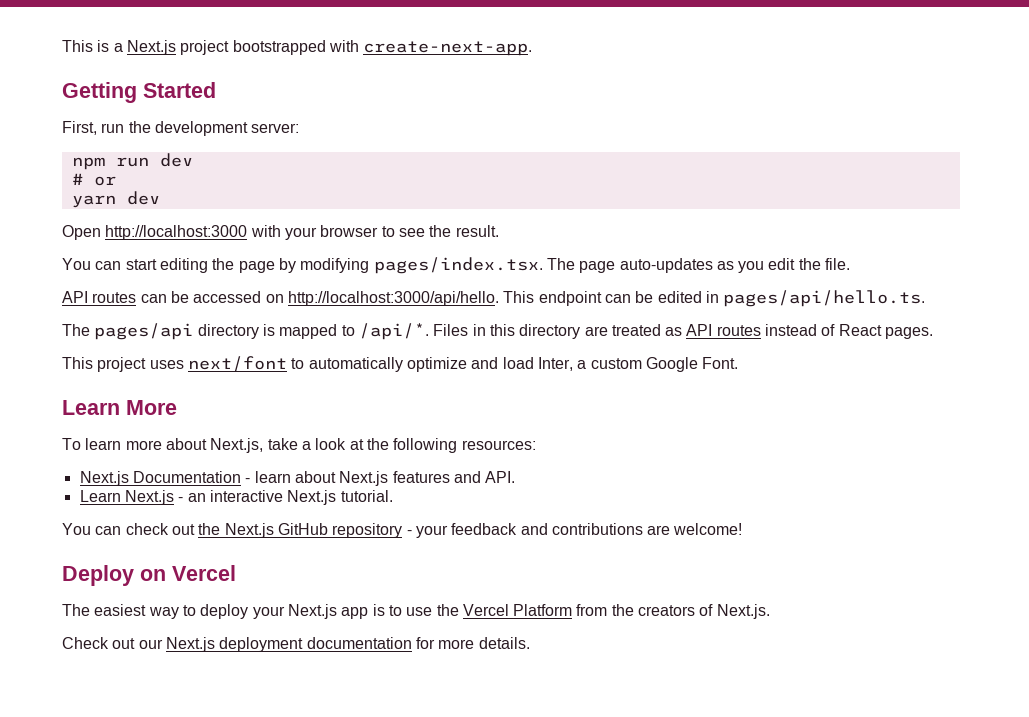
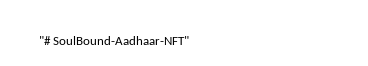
[62,40,533,56] [62,82,216,103] [62,121,300,136] [71,153,193,170] [71,173,116,186] [71,191,160,208] [62,225,499,240] [62,257,851,274] [62,290,926,307] [62,323,934,340] [62,356,739,372] [62,400,177,415] [62,438,536,453] [79,471,516,486] [79,490,393,505] [62,523,743,538] [62,565,236,586] [62,604,770,619] [62,637,530,652] This is a Next.js project bootstrapped with create-next-app. // Getting Started // First, run the development server: // npm run dev // # or // yarn dev // Open http://localhost:3000 with your browser to see the result. // You can start editing the page by modifying pages/index.tsx. The page auto-updates as you edit the file. // API routes can be accessed on http://localhost:3000/api/hello. This endpoint can be edited in pages/api/hello.ts. // The pages/api directory is mapped to /api/*. Files in this directory are treated as API routes instead of React pages. // This project uses next/font to automatically optimize and load Inter, a custom Google Font. // Learn More // To learn more about Next.js, take a look at the following resources: // Next.js Documentation - learn about Next.js features and API. // Learn Next.js - an interactive Next.js tutorial. // You can check out the Next.js GitHub repository - your feedback and contributions are welcome! // Deploy on Vercel // The easiest way to deploy your Next.js app is to use the Vercel Platform from the creators of Next.js. // Check out our Next.js deployment documentation for more details. -> [39,36,190,45] "# SoulBound-Aadhaar-NFT"

